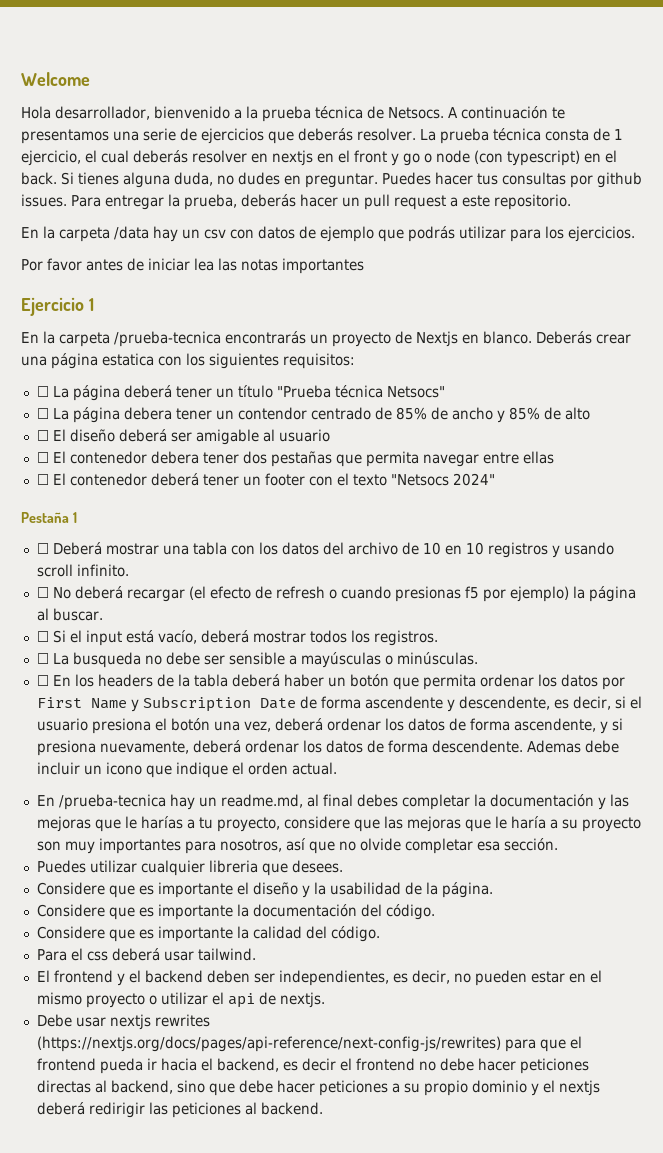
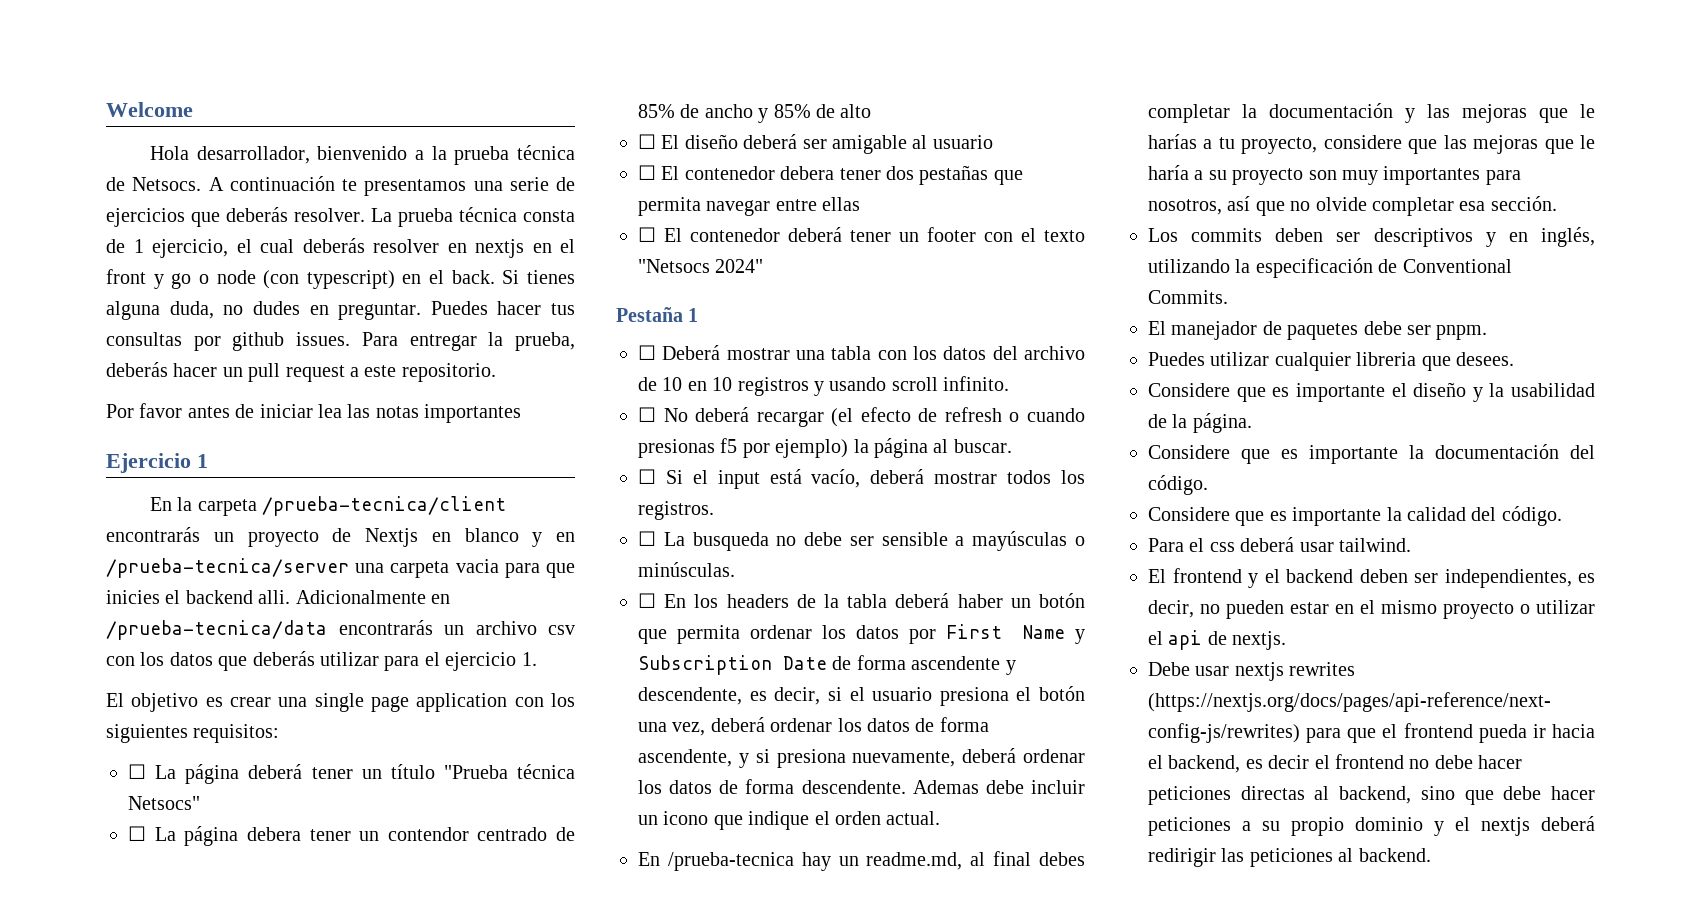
[21,226,635,242] // En la carpeta /data hay un csv con datos de ejemplo que podrás utilizar para los ejercicios. -> (496, 372) none
[114,331,221,347] /prueba-tecnica -> [262,496,507,516] /prueba-tecnica/client
[483,331,631,344] [21,353,154,369] blanco. Deberás crear una página estatica -> [464,528,575,547] [106,558,575,578] [106,590,450,604] [106,620,575,640] [106,651,537,671] [106,693,508,712] blanco y en /prueba-tecnica/server una carpeta vacia para que inicies el backend alli. Adicionalmente en /prueba-tecnica/data encontrarás un archivo csv con los datos que deberás utilizar para el ejercicio 1. // El objetivo es crear una single page application
(558, 844) none -> [1148,227,1595,247] [1148,258,1512,278] [1148,290,1228,304] [1148,321,1488,340] // Los commits deben ser descriptivos y en inglés, utilizando la especificación de Conventional Commits. // El manejador de paquetes debe ser pnpm.

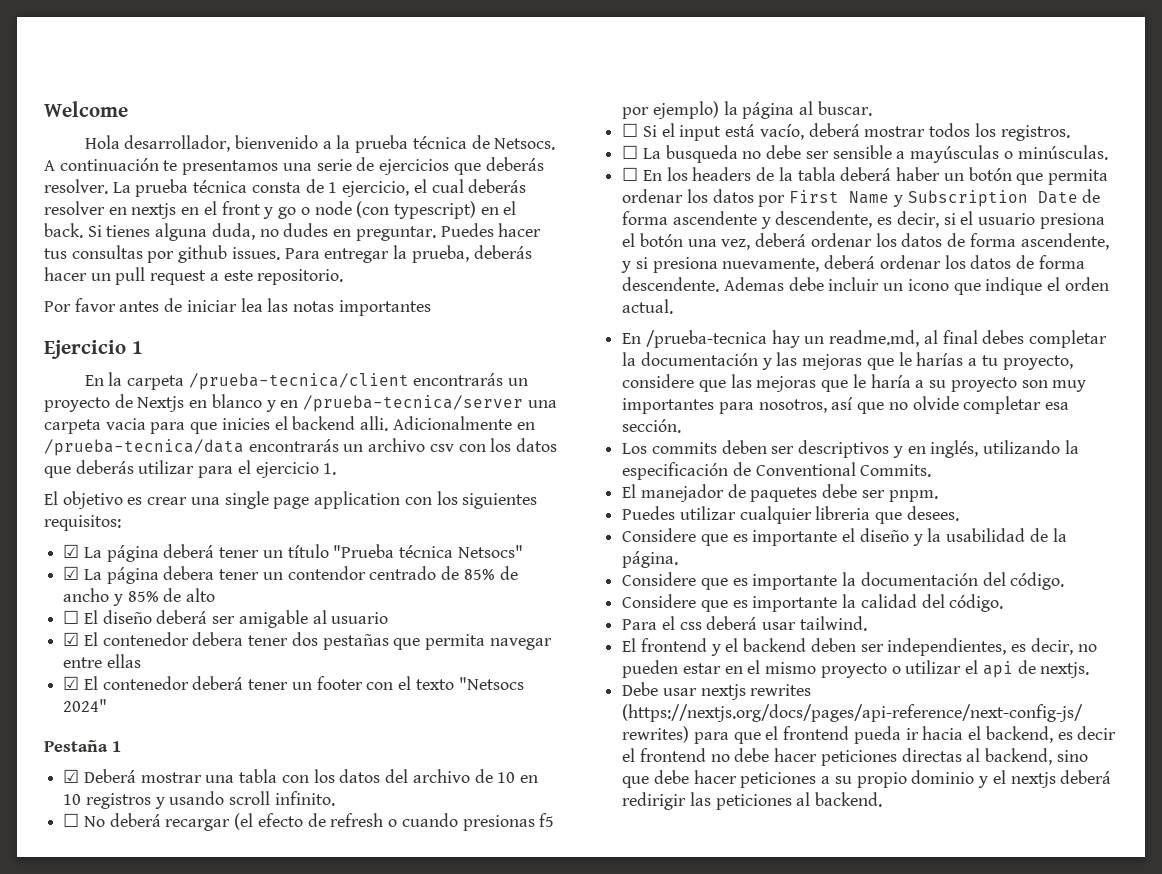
[128,764,146,779] ☐ -> [63,544,80,558] ☑
[128,826,146,841] ☐ -> [63,566,80,580] ☑
[638,165,656,180] ☐ -> [63,632,80,646] ☑
[638,227,656,242] ☐ -> [63,676,80,690] ☑
[638,345,656,360] ☐ -> [63,769,80,783] ☑

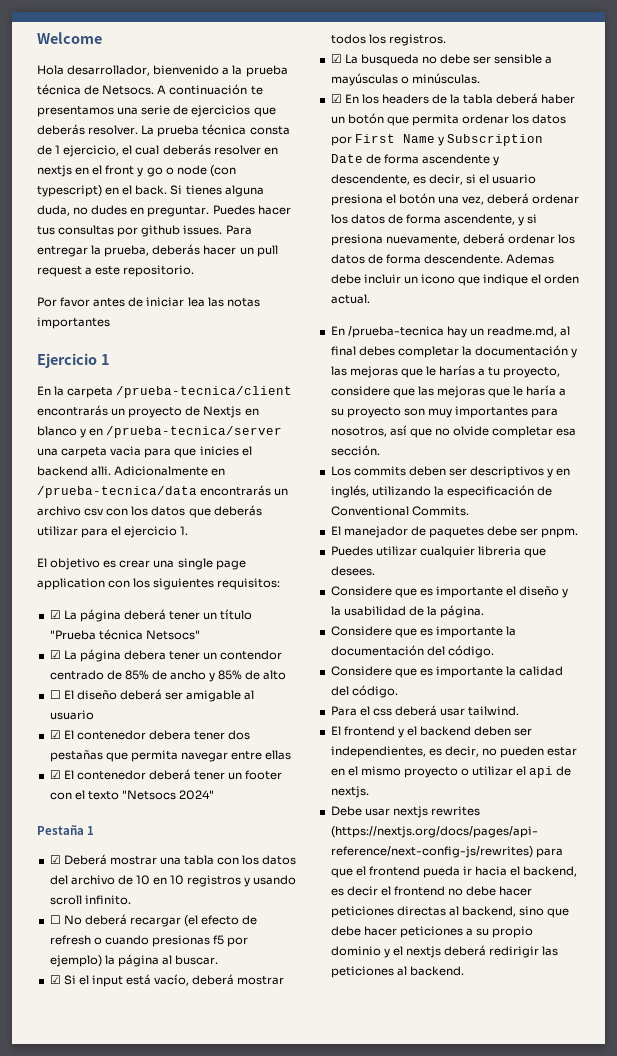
[622,123,639,137] ☐ -> [49,975,61,984] ☑
[622,145,639,159] ☐ -> [330,54,342,63] ☑
[622,167,639,181] ☐ -> [330,94,342,103] ☑

